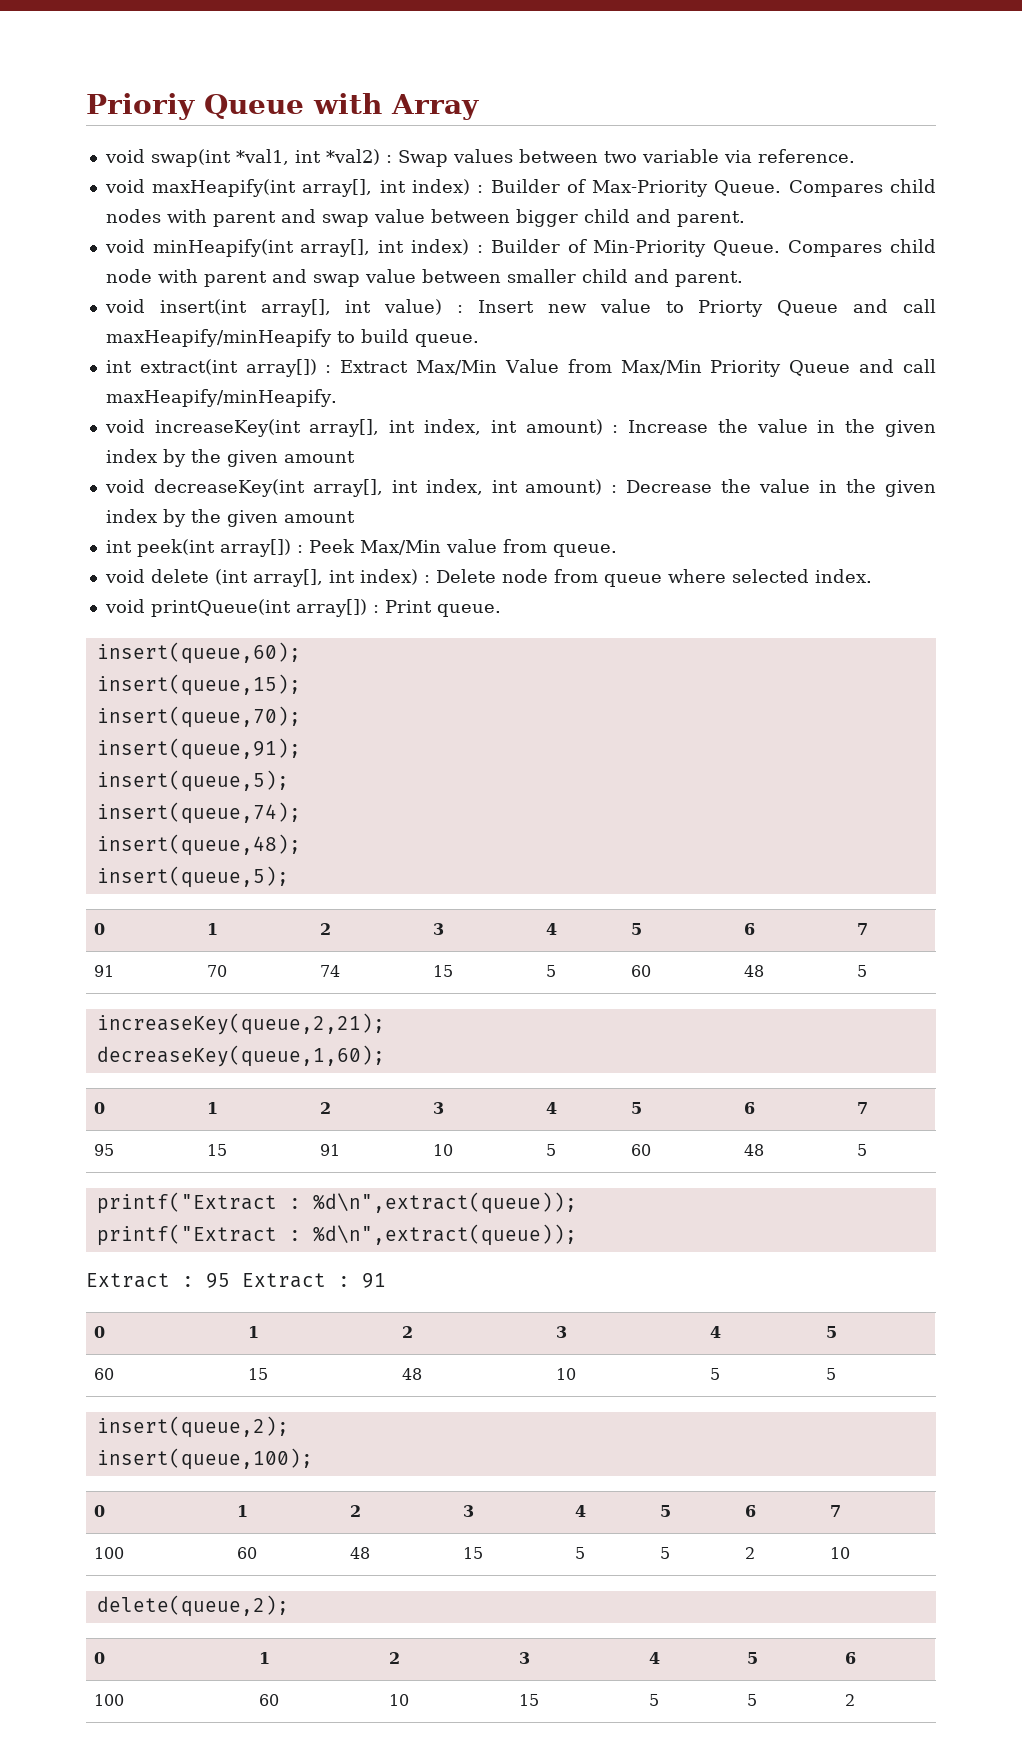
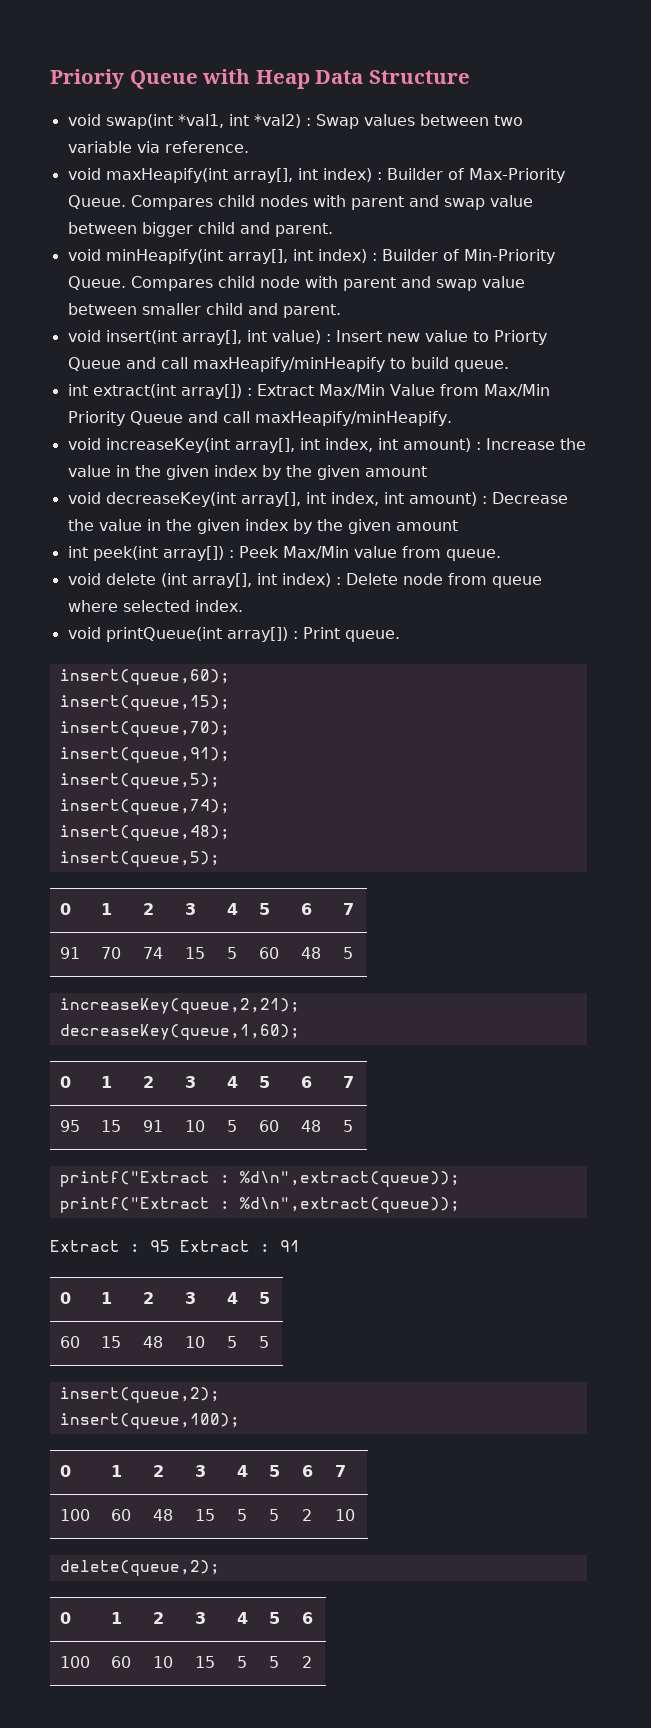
[391,94,479,120] Array -> [255,70,470,89] Heap Data Structure

